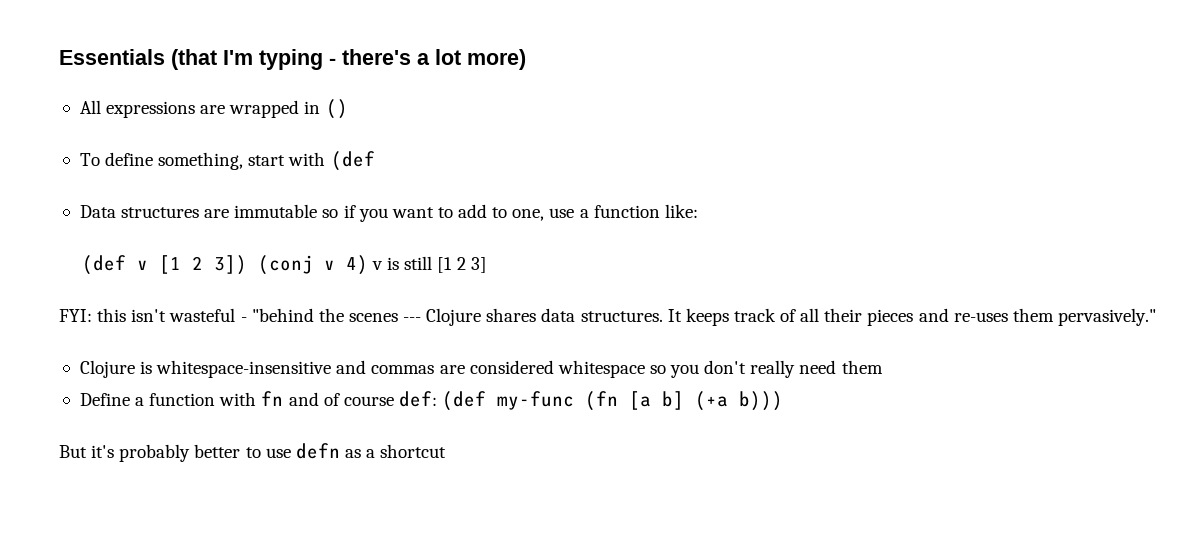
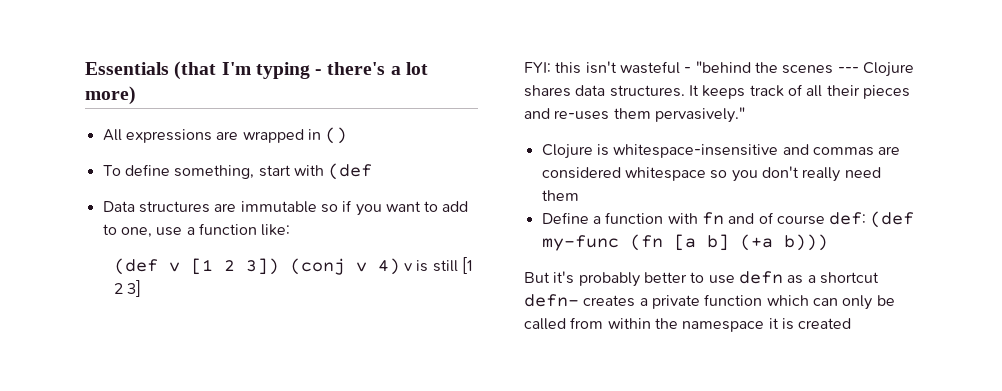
(447, 451) none -> [524,294,895,310] [524,317,852,332] defn- creates a private function which can only be called from within the namespace it is created

